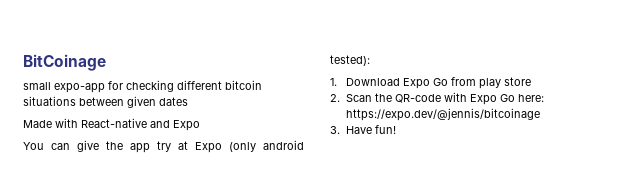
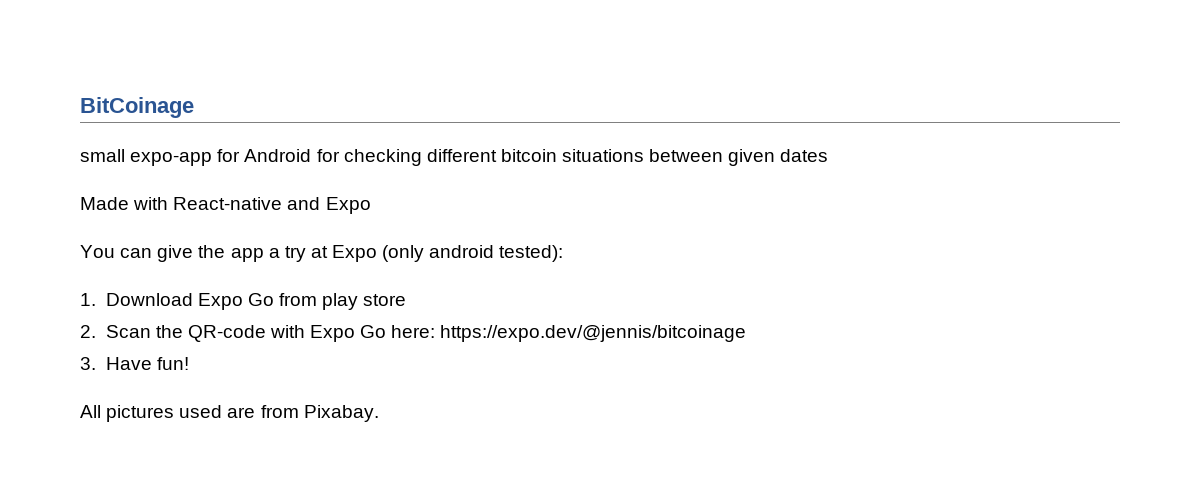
(123, 85) none -> [244,149,340,162] Android for
(150, 148) none -> [268,248,280,258] a
(396, 129) none -> [80,405,379,422] // All pictures used are from Pixabay.

